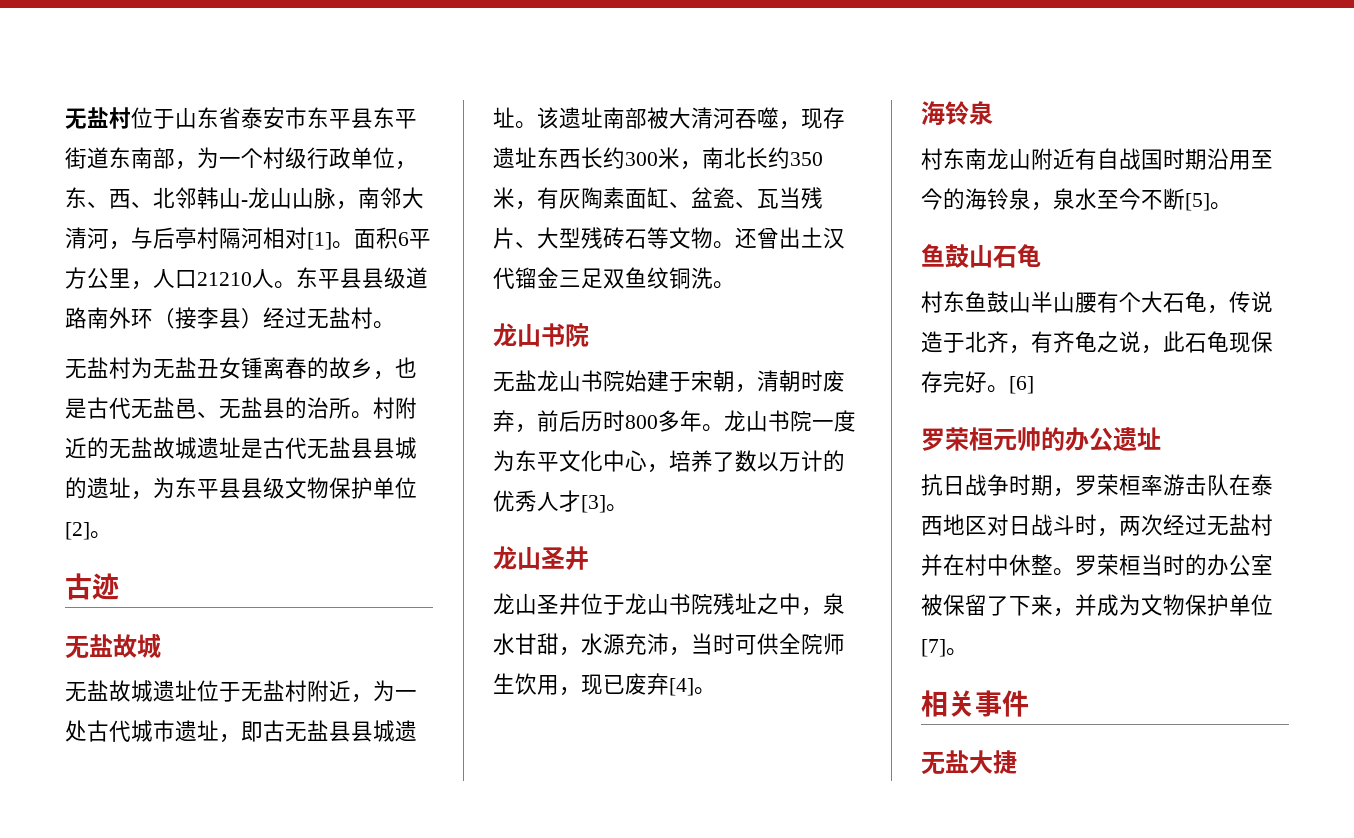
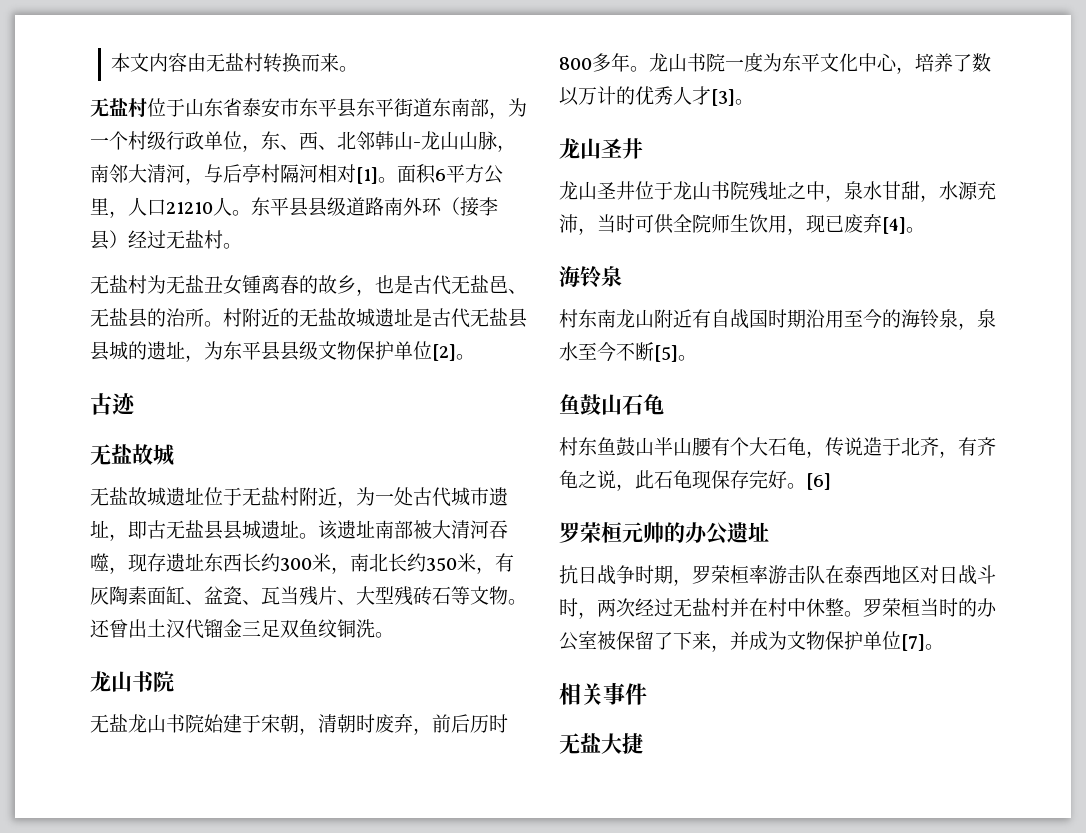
(65, 118) none -> [111,53,359,73] 本文内容由无盐村转换而来。 //

